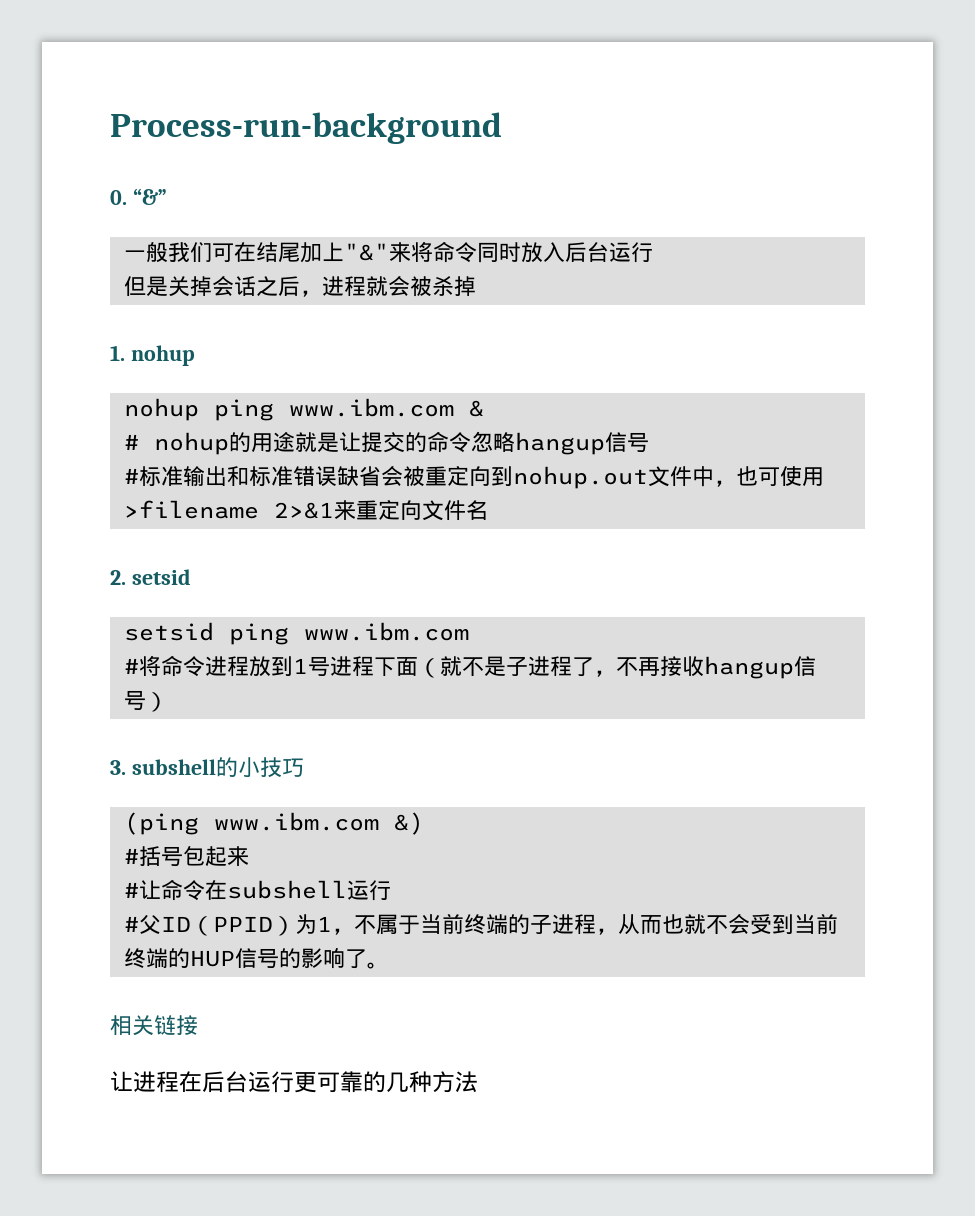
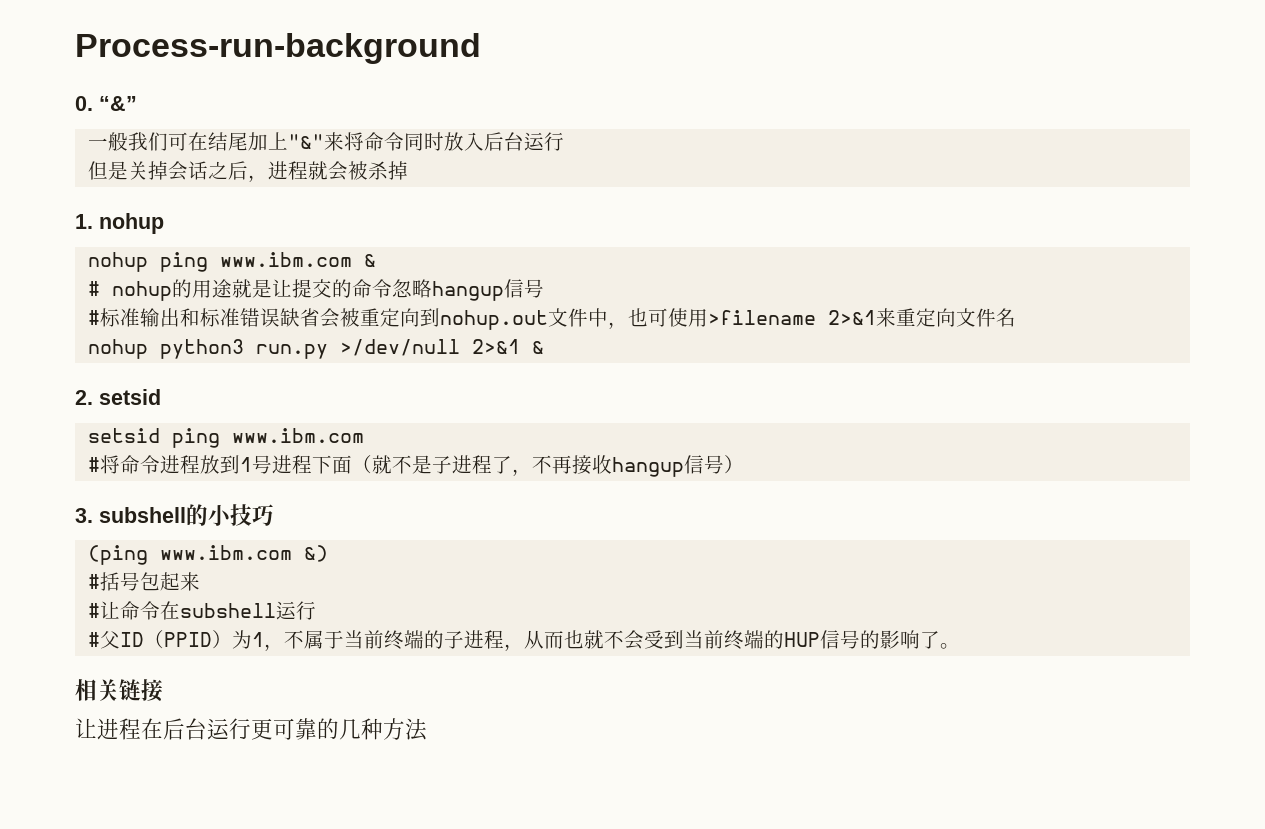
(488, 510) none -> [87,339,544,359] // nohup python3 run.py >/dev/null 2>&1 &

